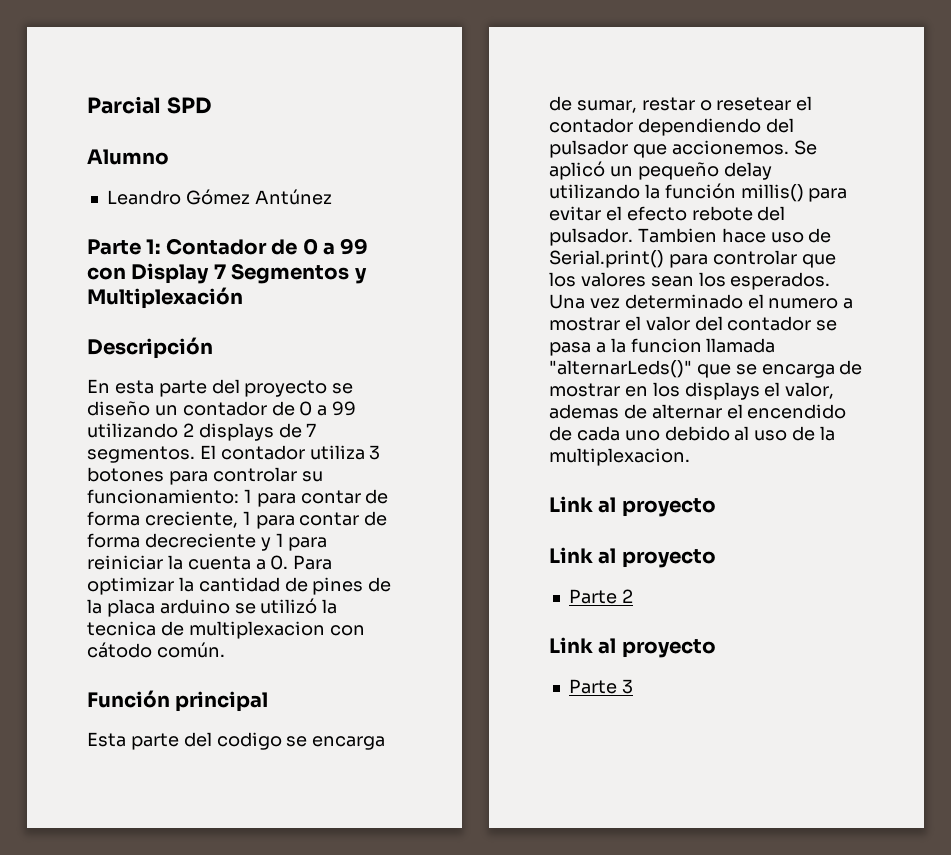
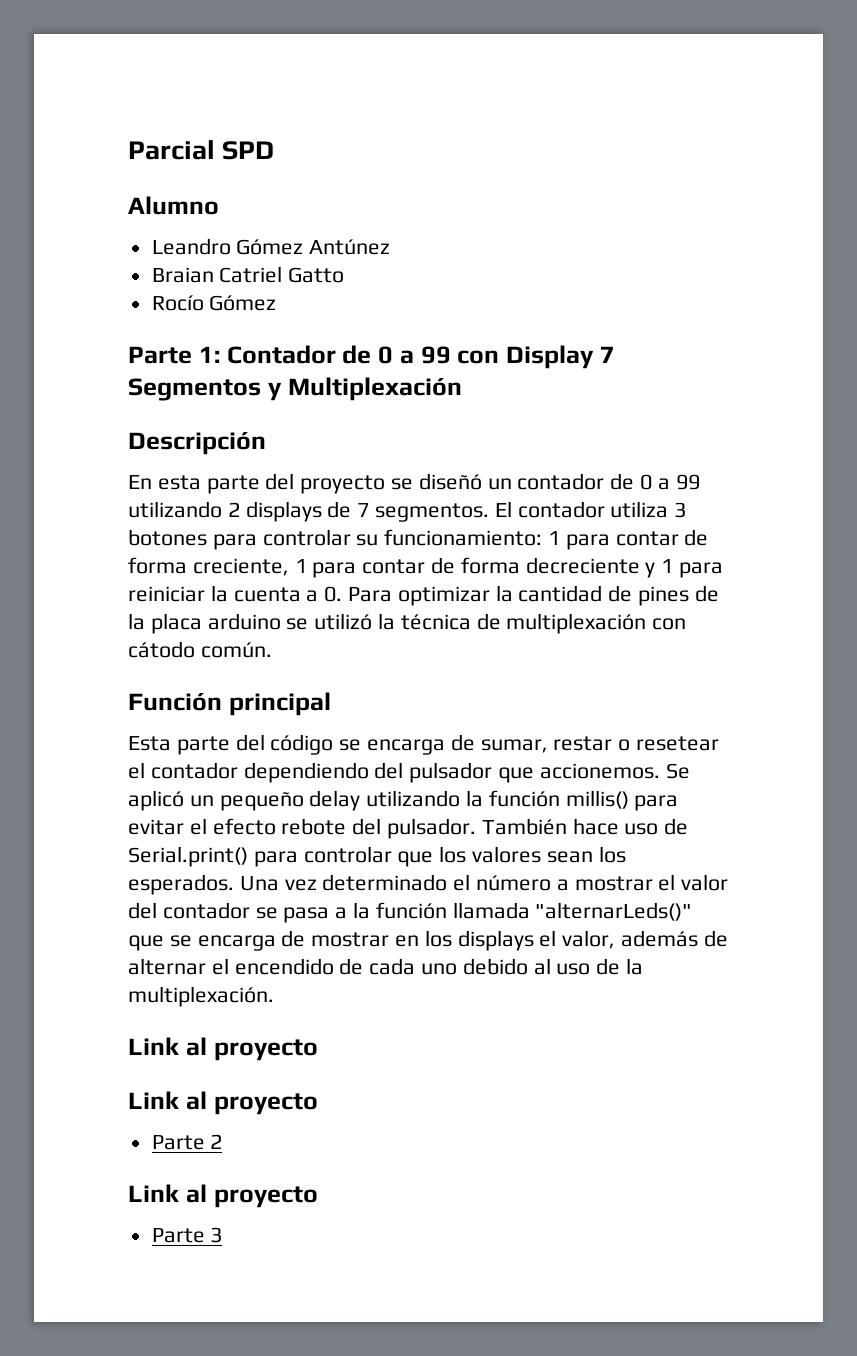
(332, 197) none -> [151,266,345,283] [151,295,277,311] // Braian Catriel Gatto // Rocío Gómez
[87,401,150,416] diseño -> [418,473,482,490] diseñó
[87,621,325,639] tecnica de multiplexacion -> [400,613,647,634] técnica de multiplexación
[216,732,282,750] codigo -> [270,734,334,755] código
[637,228,717,243] Tambien -> [481,818,567,835] También
[768,298,839,309] numero -> [476,875,552,891] número
[630,338,702,353] funcion -> [375,902,447,919] función
[549,404,619,419] ademas -> [621,930,699,947] además
[549,448,690,466] multiplexacion. -> [128,986,274,1007] multiplexación.

